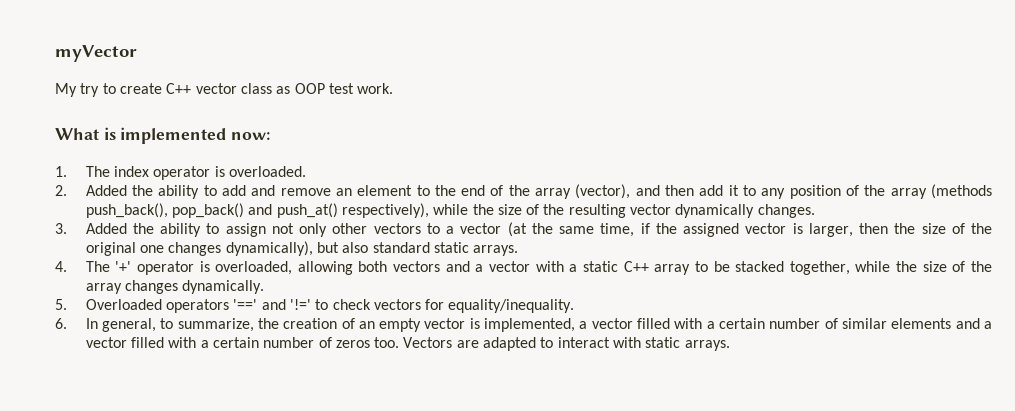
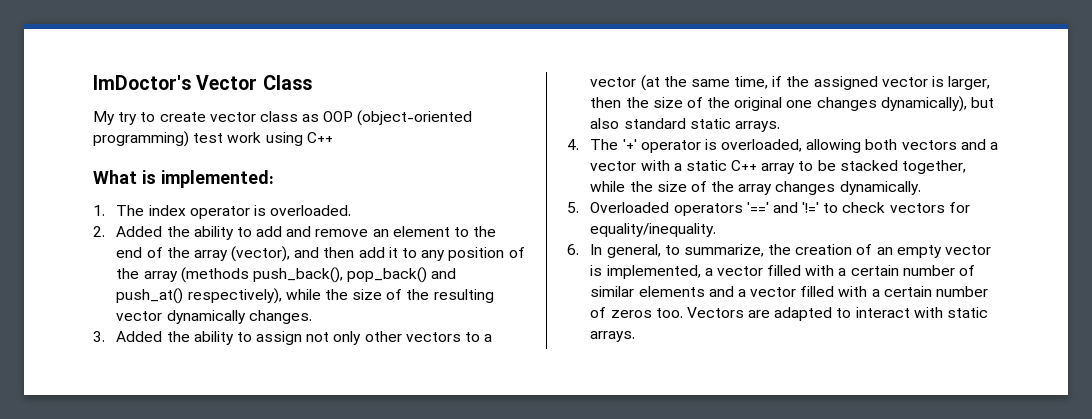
[55,45,137,62] myVector -> [93,75,312,90] ImDoctor's Vector Class
[166,83,192,94] C++ -> (206, 117) none
[328,83,394,94] test work. -> [357,110,473,126] [93,131,333,147] (object-oriented programming) test work using C++
[120,127,271,144] implemented now: -> [161,170,274,188] implemented:

